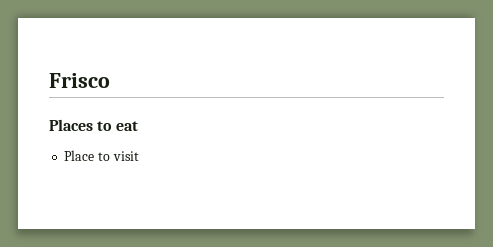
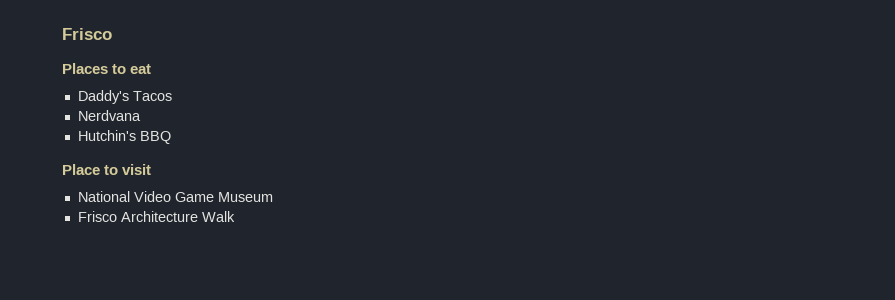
[64,150,139,161] Place to visit -> [77,90,172,104] [77,110,141,121] [77,130,171,144] [62,164,152,175] [77,191,273,202] [77,211,235,222] Daddy's Tacos // Nerdvana // Hutchin's BBQ // Place to visit // National Video Game Museum // Frisco Architecture Walk

